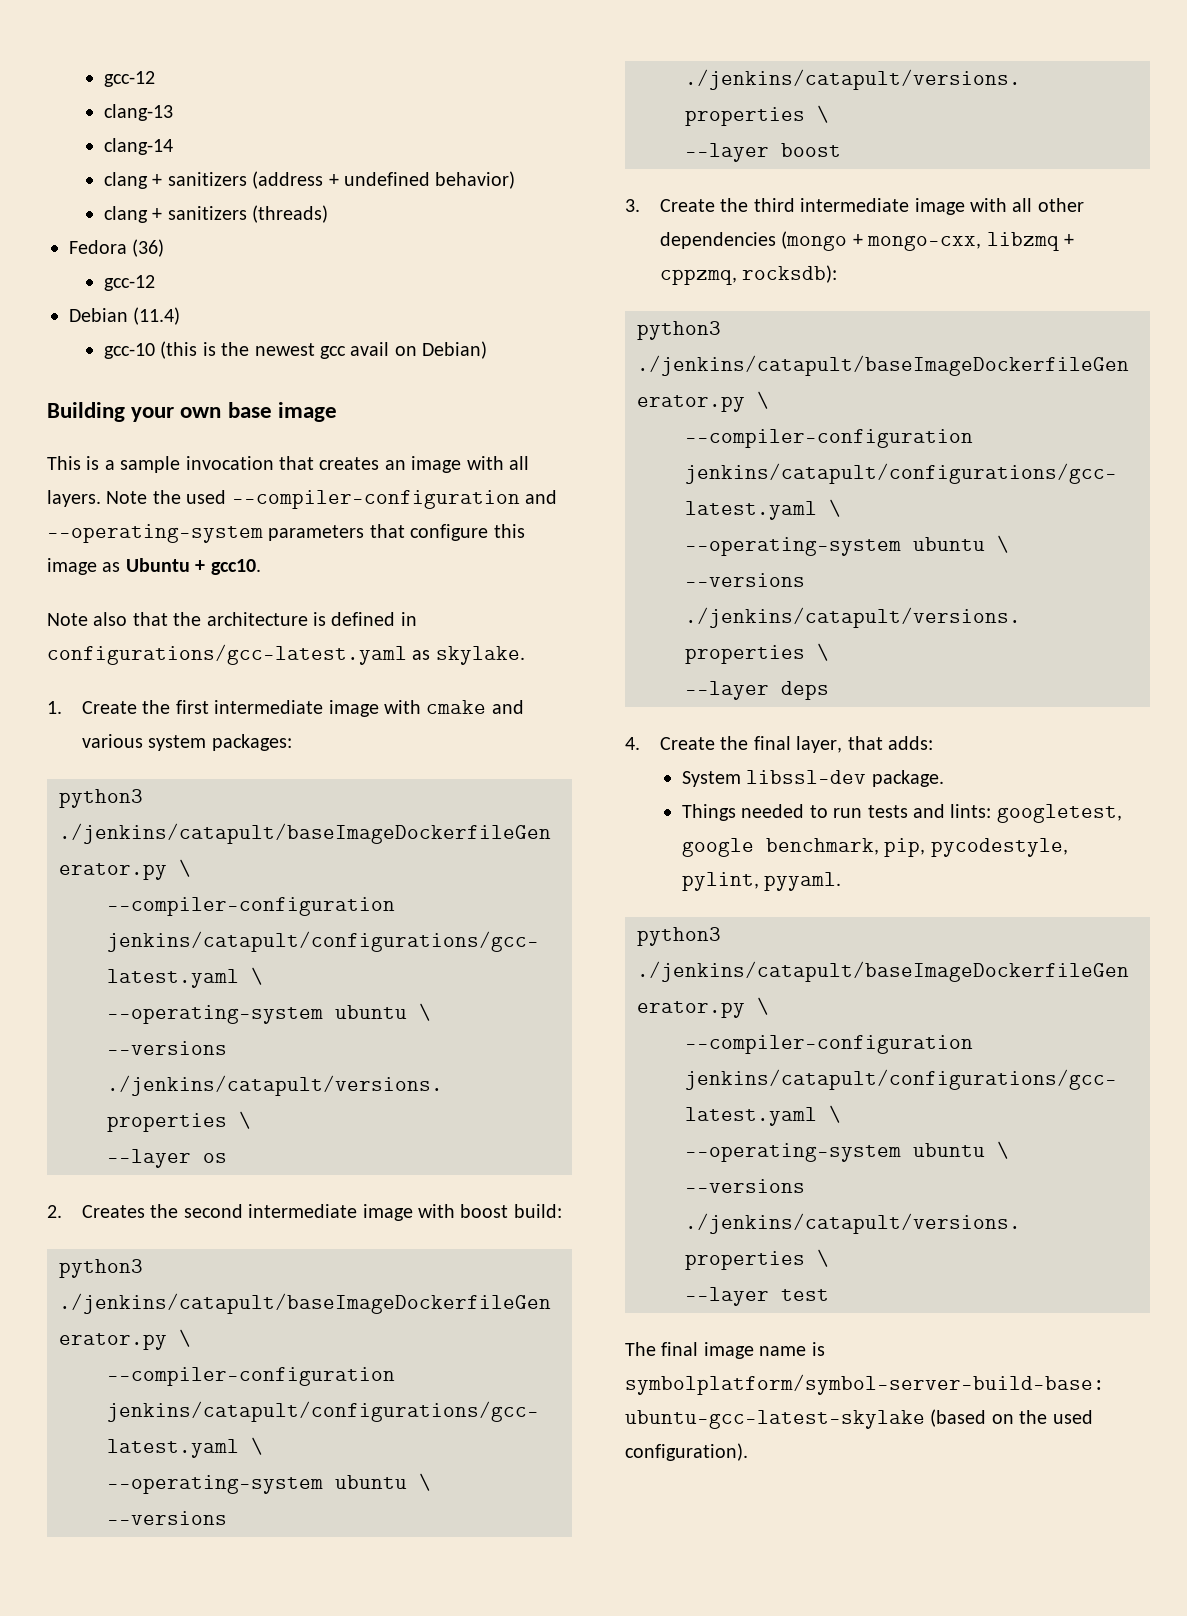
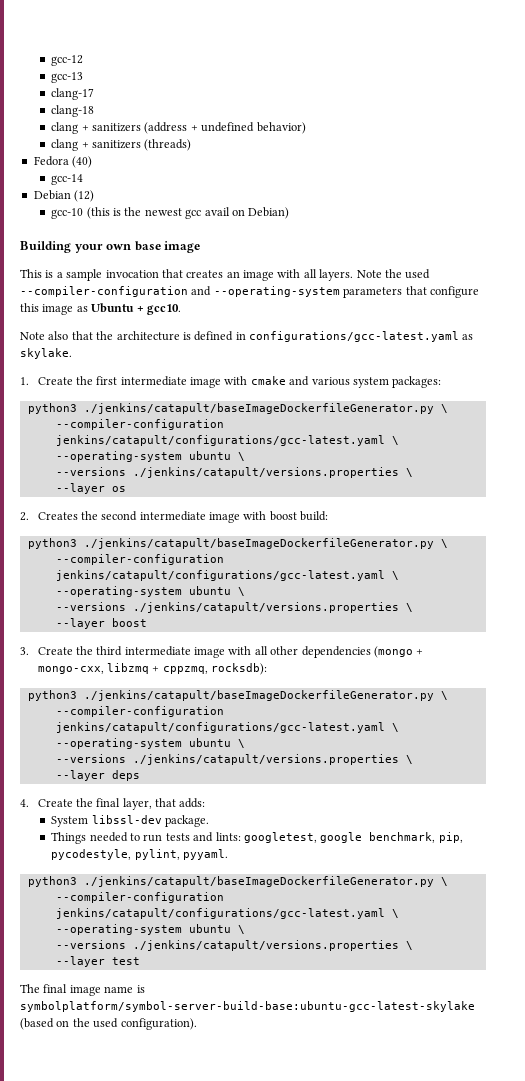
[103,71,155,87] [103,104,173,121] [103,138,173,155] gcc-12 // clang-13 // clang-14 -> [51,55,84,66] [51,72,84,83] [51,88,95,100] [51,105,95,117] gcc-12 // gcc-13 // clang-17 // clang-18
[132,239,165,257] [103,275,155,291] (36) // gcc-12 -> [72,156,93,168] [51,174,84,185] (40) // gcc-14
[133,307,181,325] (11.4) -> [74,190,95,202] (12)

